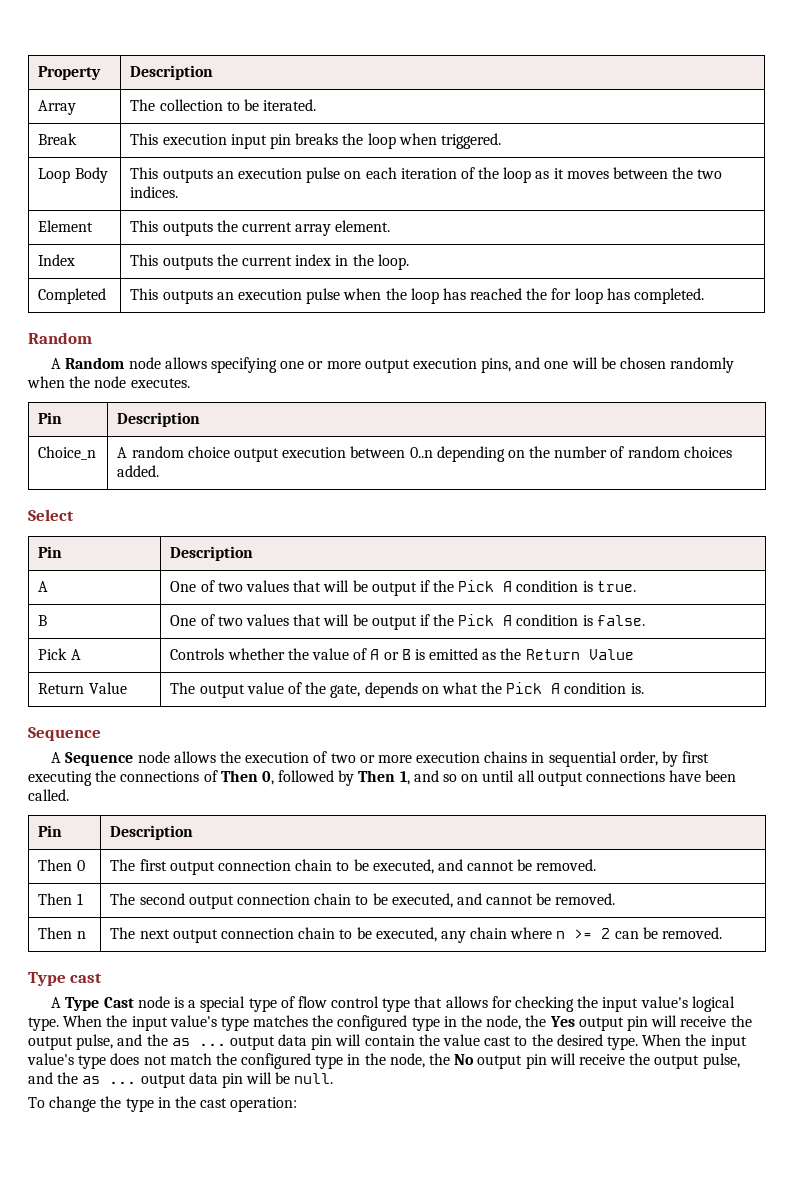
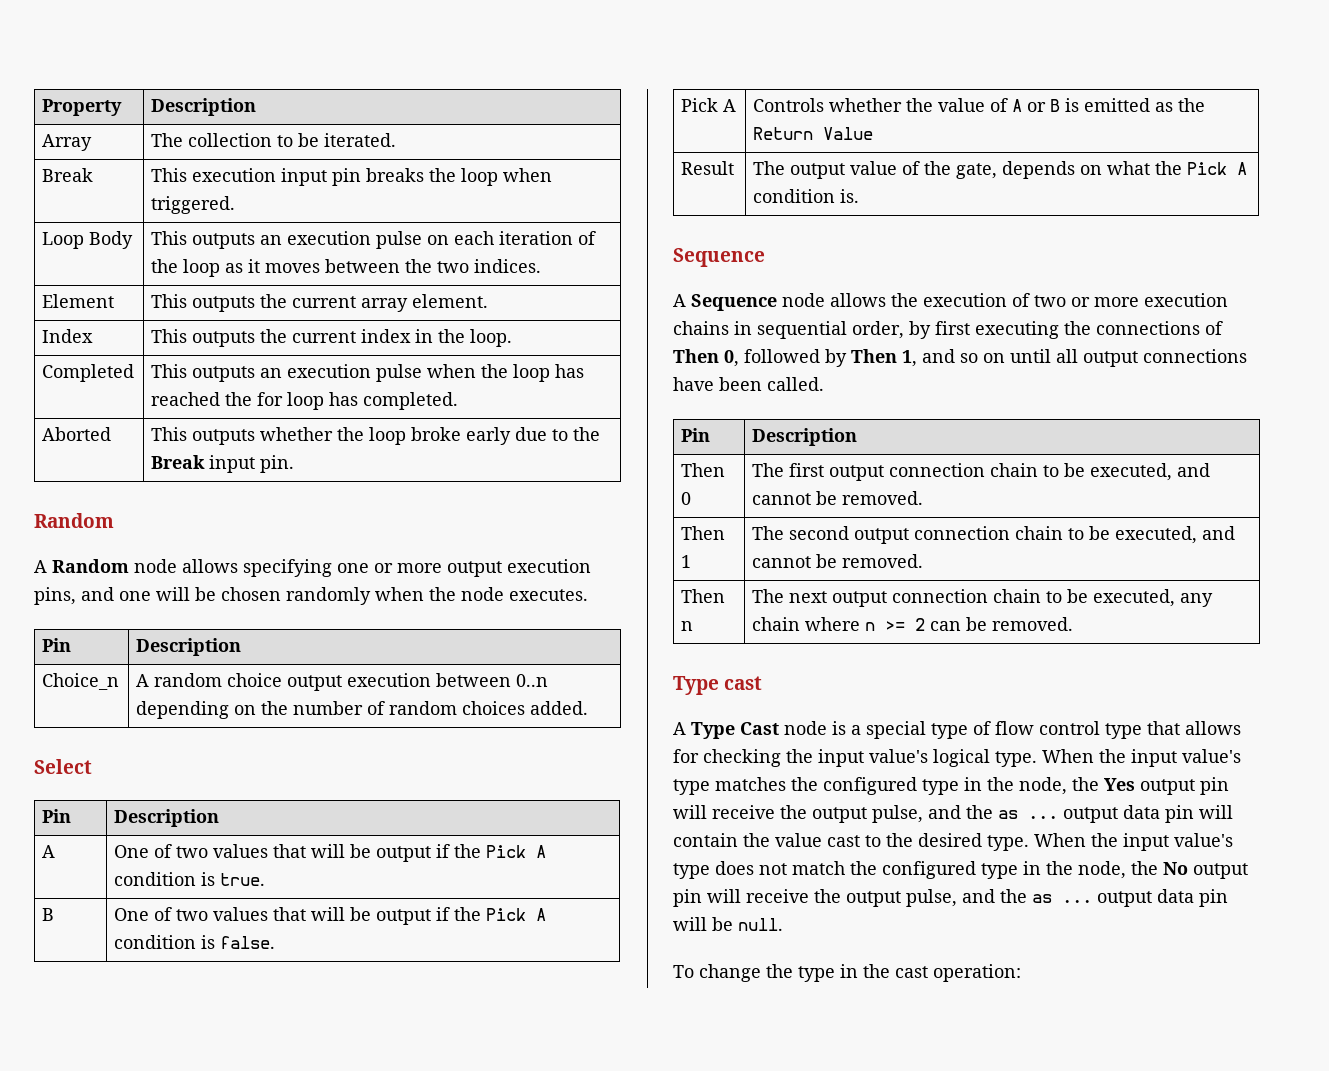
(704, 296) none -> [42,427,112,441] [151,427,601,445] [151,455,295,473] // Aborted | This outputs whether the loop broke early due to the Break input pin.
[38,682,127,694] Return Value -> [681,161,735,175] Result

